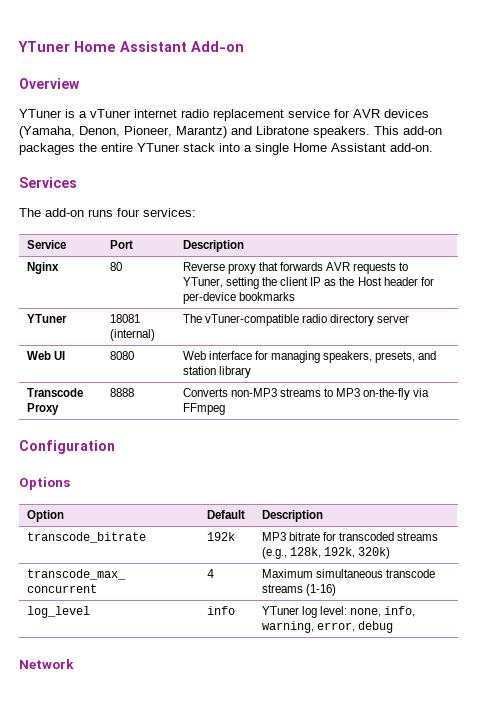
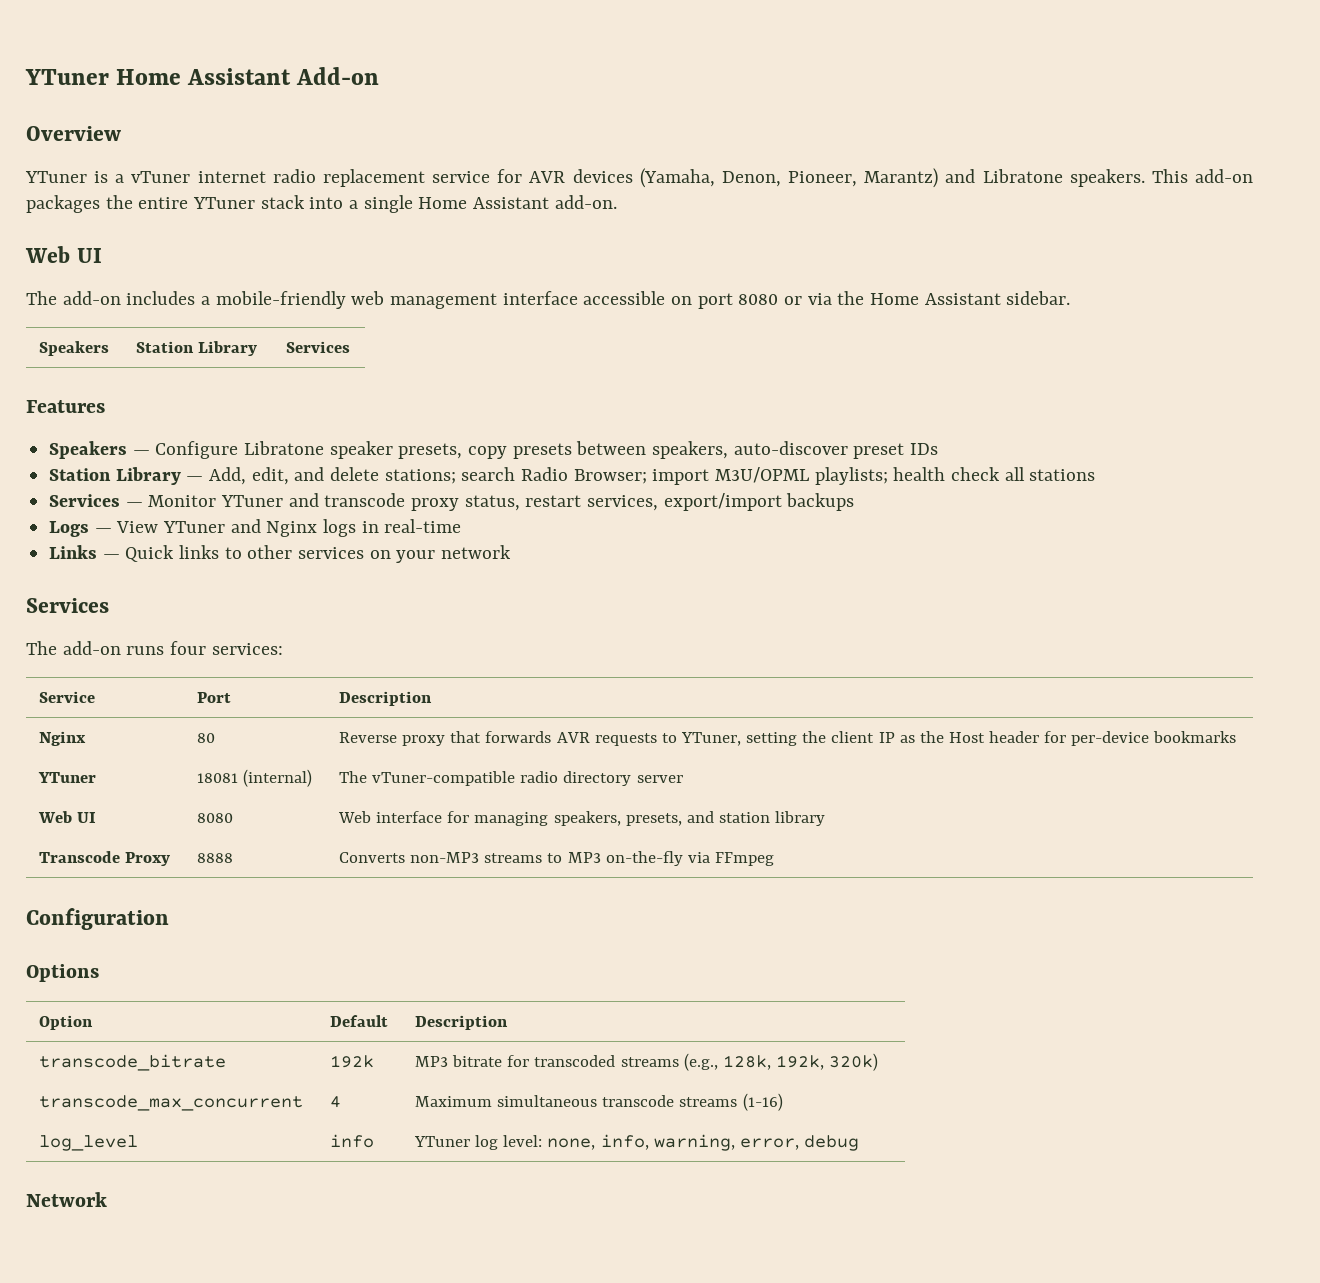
(433, 147) none -> [25,246,102,263] [26,291,1071,309] [39,341,110,356] [136,341,258,356] [286,341,351,353] [26,400,105,413] [49,441,939,459] [49,467,1096,485] [49,493,855,511] [49,519,462,537] [49,545,512,563] // Web UI // The add-on includes a mobile-friendly web management interface accessible on port 8080 or via the Home Assistant sidebar. // Speakers | Station Library | Services // Features // Speakers — Configure Libratone speaker presets, copy presets between speakers, auto-discover preset IDs // Station Library — Add, edit, and delete stations; search Radio Browser; import M3U/OPML playlists; health check all stations // Services — Monitor YTuner and transcode proxy status, restart services, export/import backups // Logs — View YTuner and Nginx logs in real-time // Links — Quick links to other services on your network

